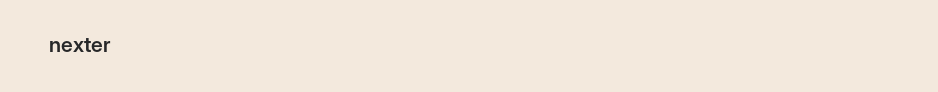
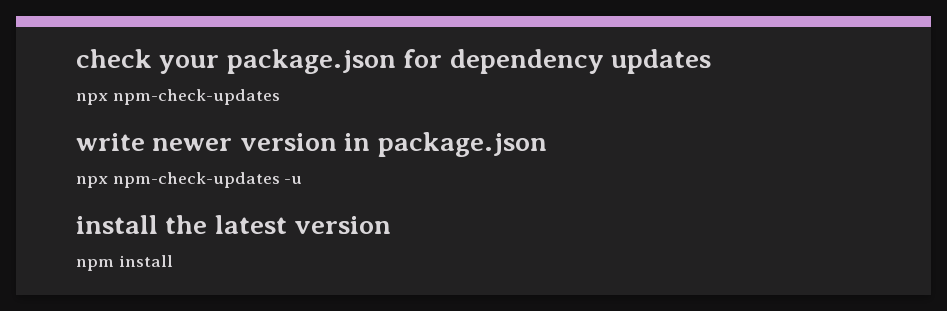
[49,38,111,52] nexter -> [76,49,712,74] [76,89,280,105] [76,132,547,157] [76,172,303,188] [76,215,392,234] [76,255,173,271] check your package.json for dependency updates // npx npm-check-updates // write newer version in package.json // npx npm-check-updates -u // install the latest version // npm install

